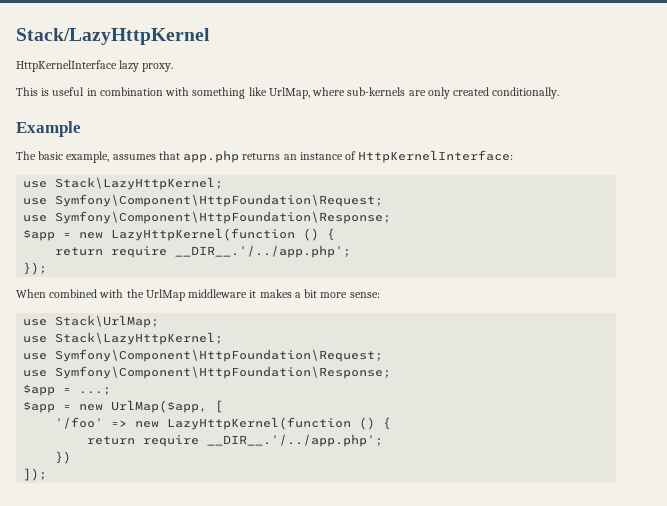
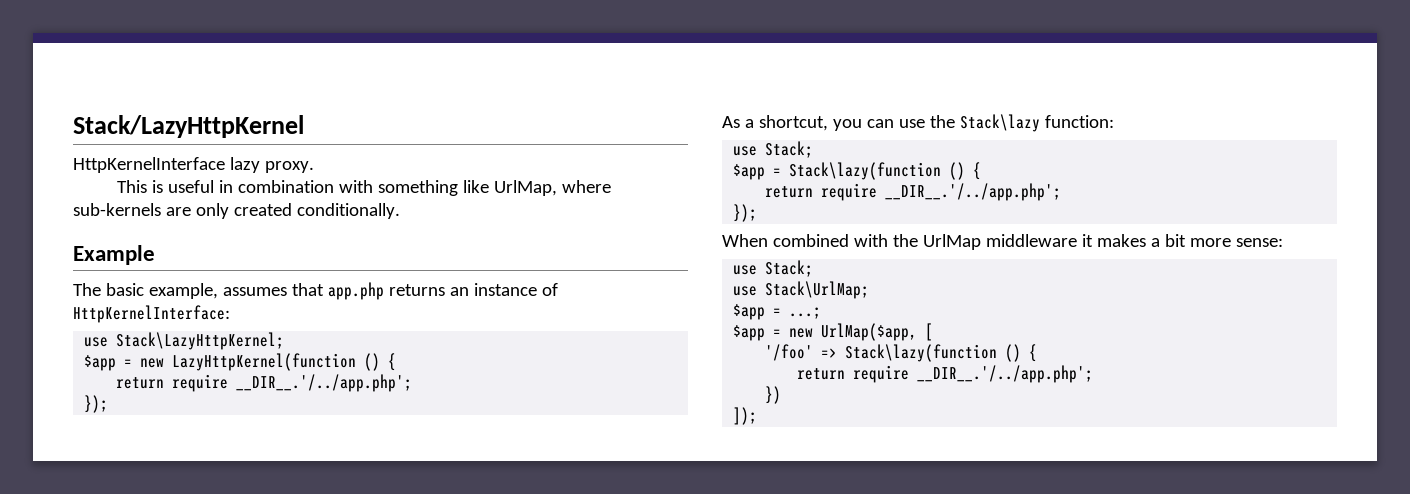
[23,194,384,207] [23,211,392,224] // use Symfony\Component\HttpFoundation\Request; // use Symfony\Component\HttpFoundation\Response; -> (285, 341) none
(48, 268) none -> [722,114,1114,132] [733,141,814,158] [733,162,982,180] [765,183,1062,201] [733,204,758,222] // As a shortcut, you can use the Stack\lazy function: // use Stack; // $app = Stack\lazy(function () { // return require __DIR__.'/../app.php'; // });
[55,315,160,328] [23,332,224,345] [23,349,384,362] [23,366,392,379] Stack\UrlMap; // use Stack\LazyHttpKernel; // use Symfony\Component\HttpFoundation\Request; // use Symfony\Component\HttpFoundation\Response; -> [765,260,814,277] [733,281,870,299] Stack; // use Stack\UrlMap;
[135,417,352,430] new LazyHttpKernel(function -> [845,344,998,362] Stack\lazy(function

